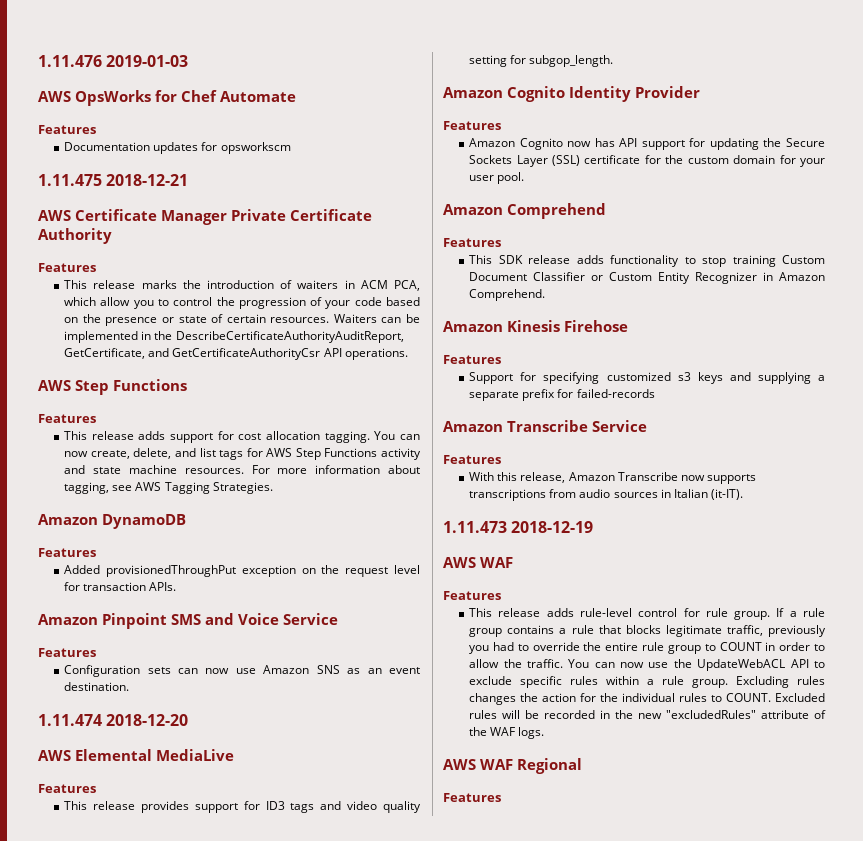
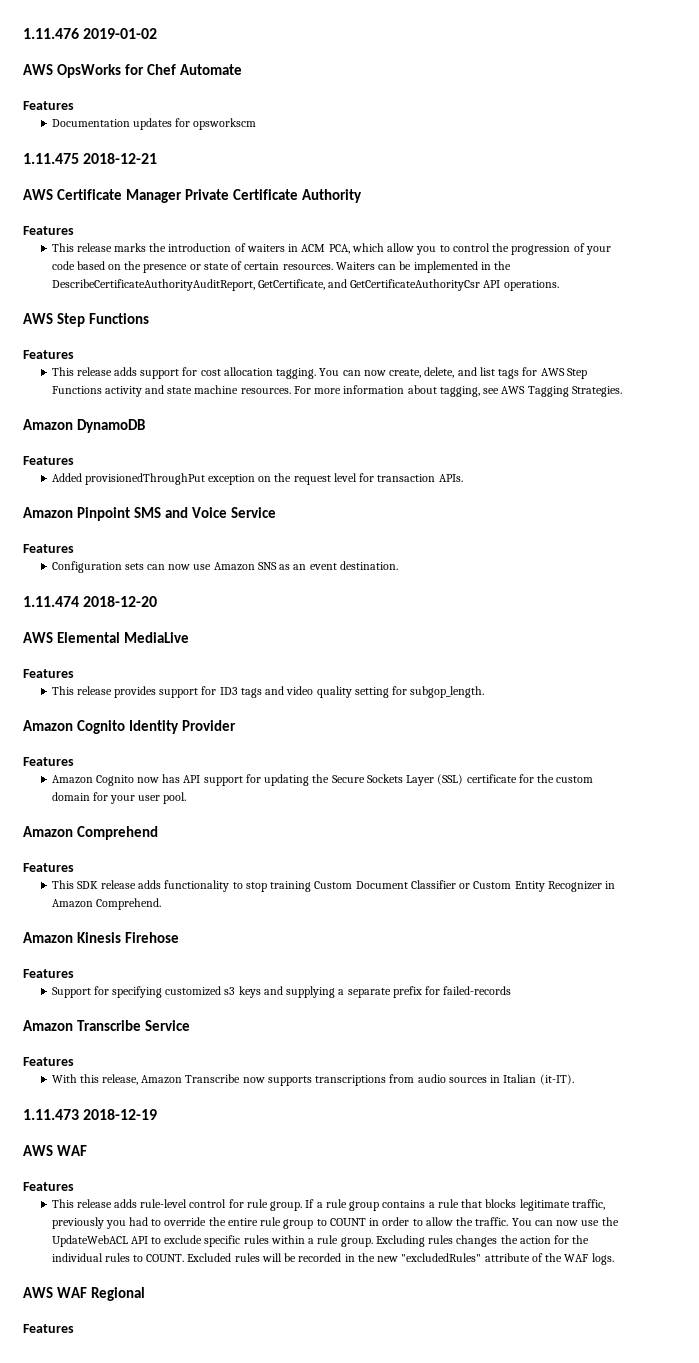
[106,55,189,67] 2019-01-03 -> [83,28,158,39] 2019-01-02

